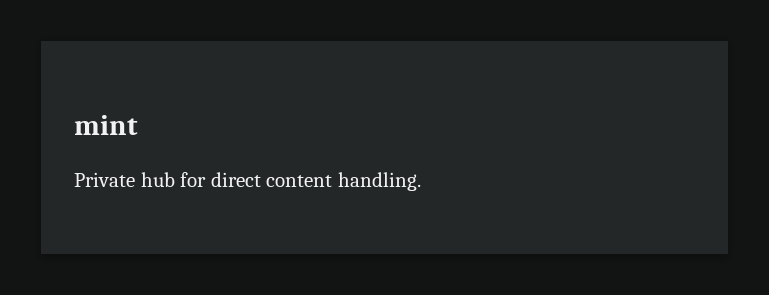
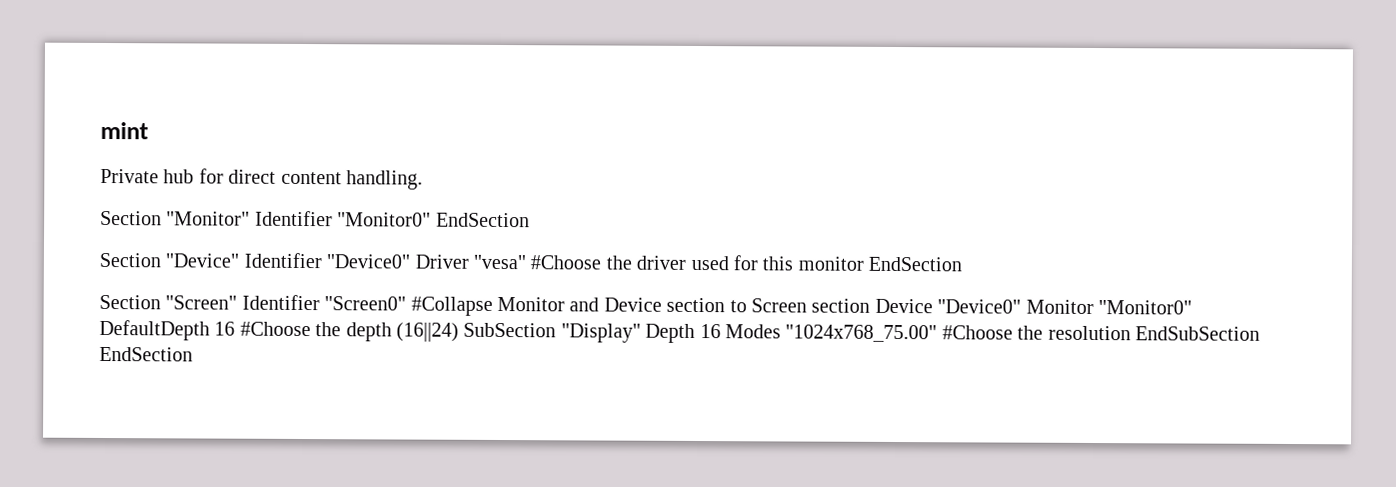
(421, 181) none -> [100,210,530,228] [99,252,963,272] [99,294,1192,316] [99,319,1260,343] [99,346,193,362] // Section "Monitor" Identifier "Monitor0" EndSection // Section "Device" Identifier "Device0" Driver "vesa" #Choose the driver used for this monitor EndSection // Section "Screen" Identifier "Screen0" #Collapse Monitor and Device section to Screen section Device "Device0" Monitor "Monitor0" DefaultDepth 16 #Choose the depth (16||24) SubSection "Display" Depth 16 Modes "1024x768_75.00" #Choose the resolution EndSubSection EndSection

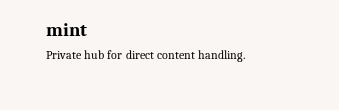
[100,210,530,228] [99,252,963,272] [99,294,1192,316] [99,319,1260,343] [99,346,193,362] // Section "Monitor" Identifier "Monitor0" EndSection // Section "Device" Identifier "Device0" Driver "vesa" #Choose the driver used for this monitor EndSection // Section "Screen" Identifier "Screen0" #Collapse Monitor and Device section to Screen section Device "Device0" Monitor "Monitor0" DefaultDepth 16 #Choose the depth (16||24) SubSection "Display" Depth 16 Modes "1024x768_75.00" #Choose the resolution EndSubSection EndSection -> (246, 56) none

